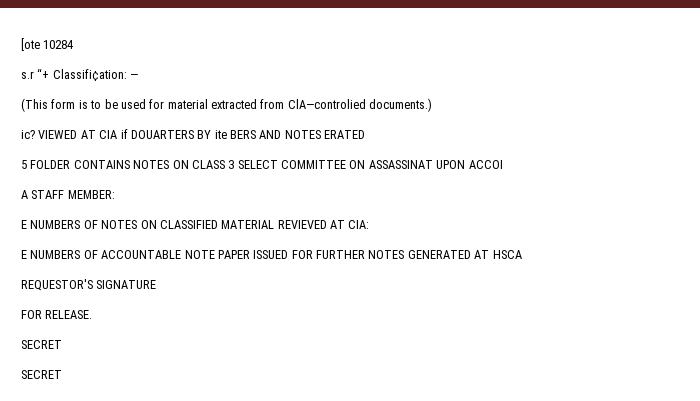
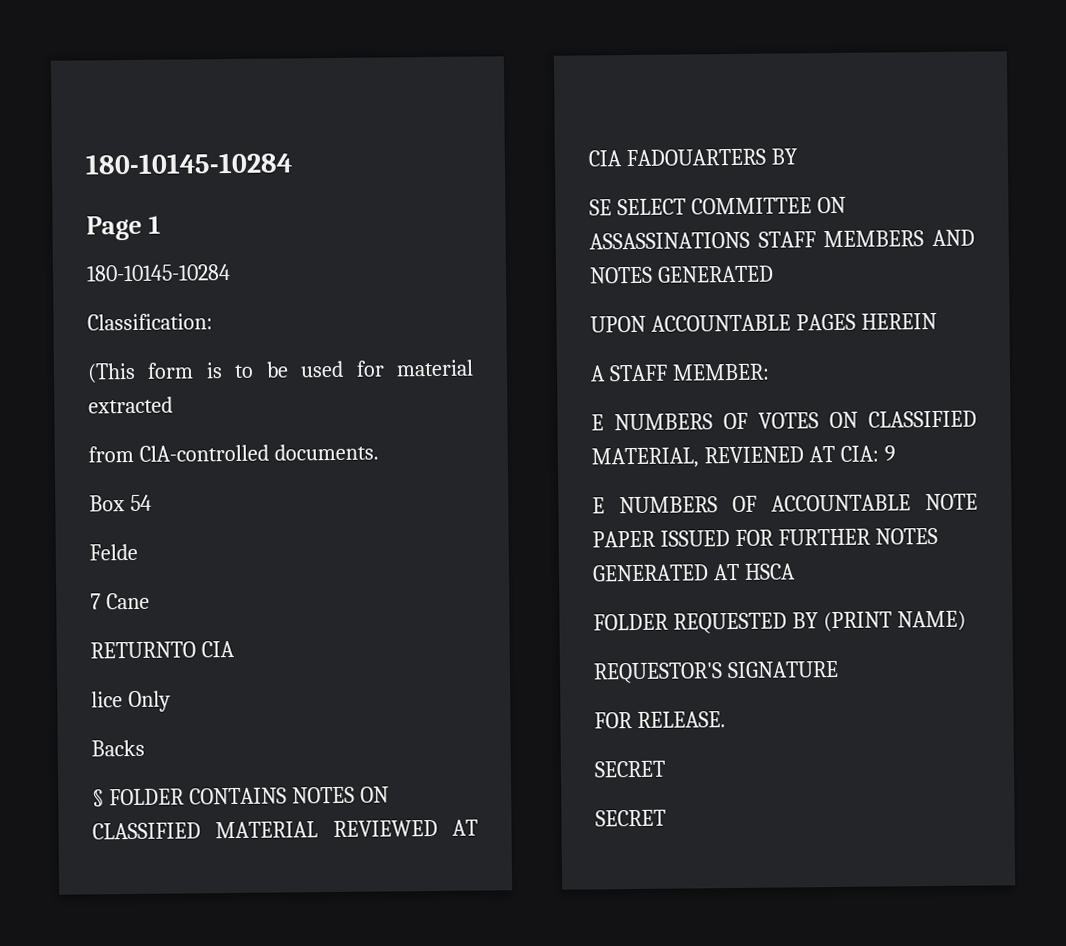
[21,38,74,51] [21,68,139,81] [ote 10284 // s.r “+ Classifi¢ation: — -> [85,152,292,175] [86,215,161,241] [86,264,231,282] [87,313,213,331] 180-10145-10284 // Page 1 // 180-10145-10284 // Classification:
[260,98,433,112] [21,129,366,139] [21,160,503,169] from ClA—controlied documents.) // ic? VIEWED AT CIA if DOUARTERS BY ite BERS AND NOTES ERATED // 5 FOLDER CONTAINS NOTES ON CLASS 3 SELECT COMMITTEE ON ASSASSINAT UPON ACCOI -> [88,443,379,463] [89,494,152,512] [89,543,138,561] [90,592,150,610] [90,640,235,659] [91,690,171,713] [91,739,145,757] [92,786,389,808] [92,819,478,840] [588,148,798,167] [589,196,846,216] [589,229,975,250] [589,265,774,284] [590,312,937,333] // from ClA-controlled documents. // Box 54 // Felde // 7 Cane // RETURNTO CIA // lice Only // Backs // § FOLDER CONTAINS NOTES ON CLASSIFIED MATERIAL REVIEWED AT CIA FADOUARTERS BY // SE SELECT COMMITTEE ON ASSASSINATIONS STAFF MEMBERS AND NOTES GENERATED // UPON ACCOUNTABLE PAGES HEREIN
[101,220,327,229] NOTES ON CLASSIFIED MATERIAL REVIEVED -> [758,410,977,429] [591,446,804,469] VOTES ON CLASSIFIED MATERIAL, REVIENED
(370, 224) none -> [883,445,896,462] 9
(522, 254) none -> [593,610,966,634] // FOLDER REQUESTED BY (PRINT NAME)

